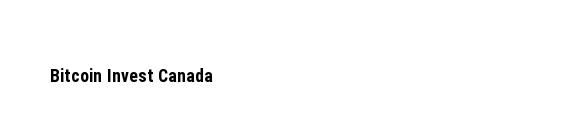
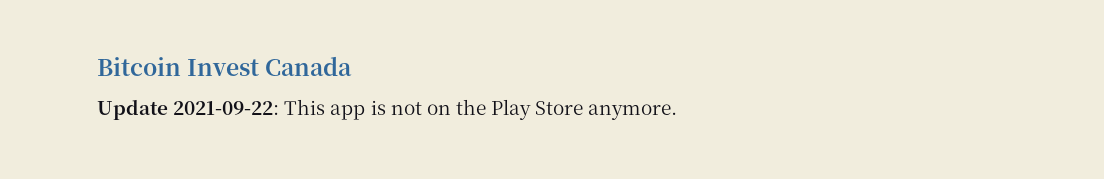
(214, 75) none -> [97,99,678,120] // Update 2021-09-22: This app is not on the Play Store anymore.

